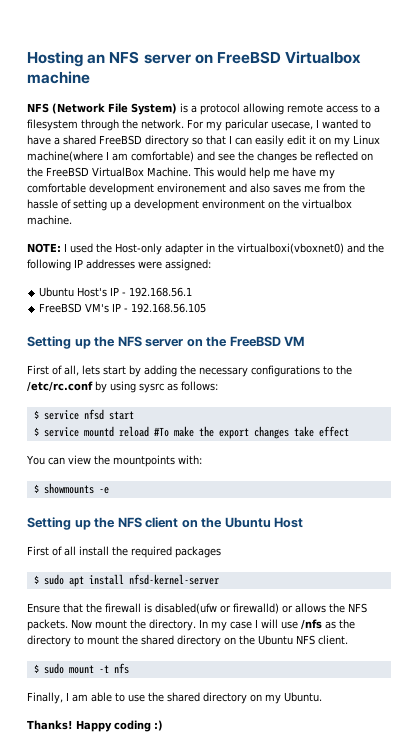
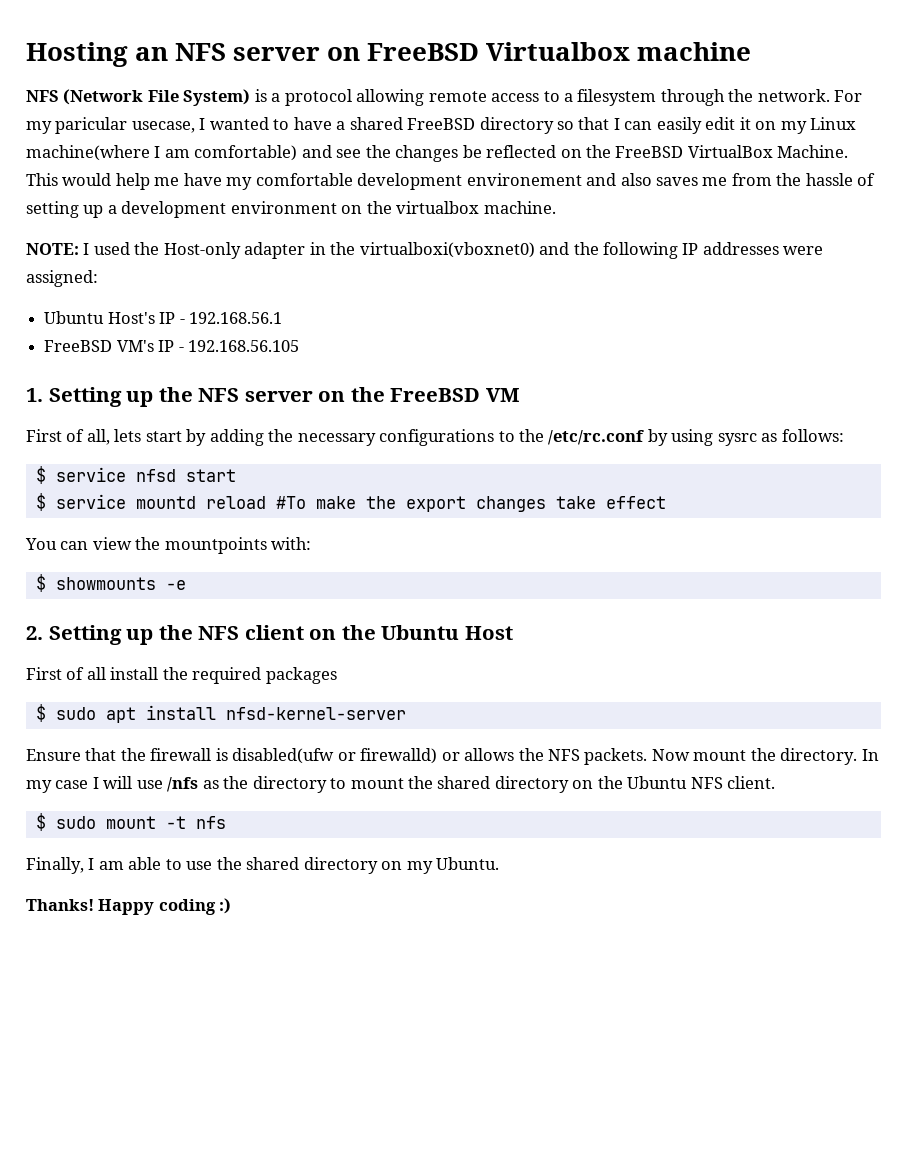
(207, 308) none -> [26,388,43,402] 1.
(109, 490) none -> [26,626,43,640] 2.

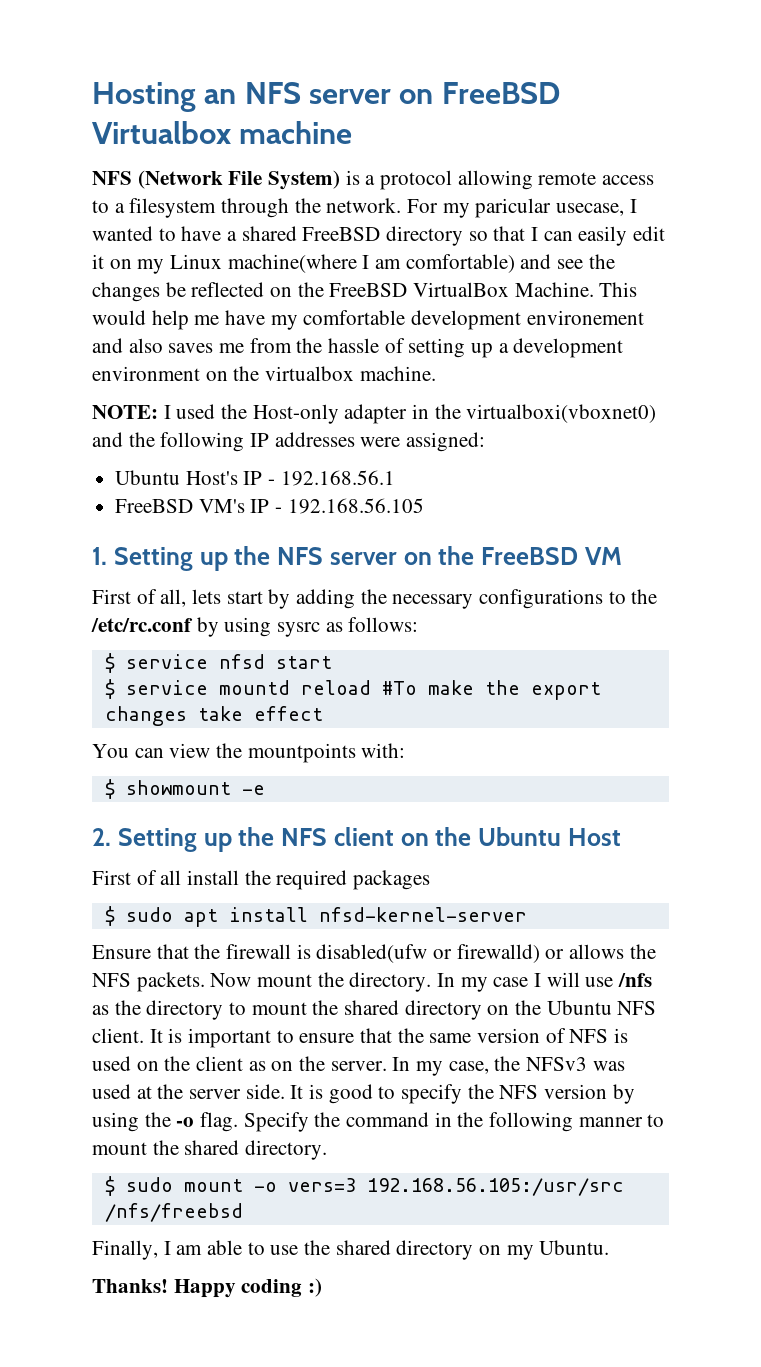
[55,577,156,590] showmounts -> [125,780,231,795] showmount
(776, 782) none -> [149,1028,629,1048] [92,1056,625,1076] [92,1084,635,1104] [92,1112,665,1132] [92,1140,328,1160] It is important to ensure that the same version of NFS is used on the client as on the server. In my case, the NFSv3 was used at the server side. It is good to specify the NFS version by using the -o flag. Specify the command in the following manner to mount the shared directory.
[165,816,226,829] -t nfs -> [253,1178,624,1196] [104,1203,243,1222] -o vers=3 192.168.56.105:/usr/src /nfs/freebsd

